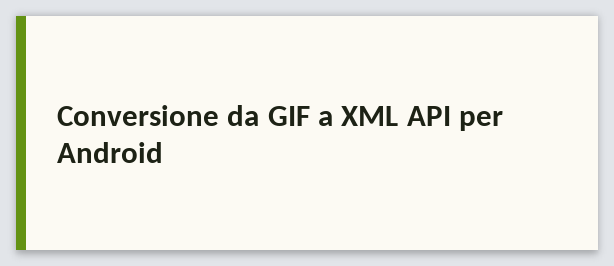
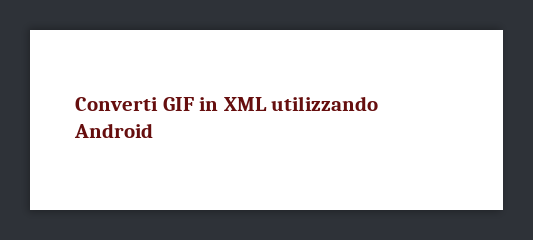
[57,105,504,131] Conversione da GIF a XML API per -> [75,96,379,111] Converti GIF in XML utilizzando

